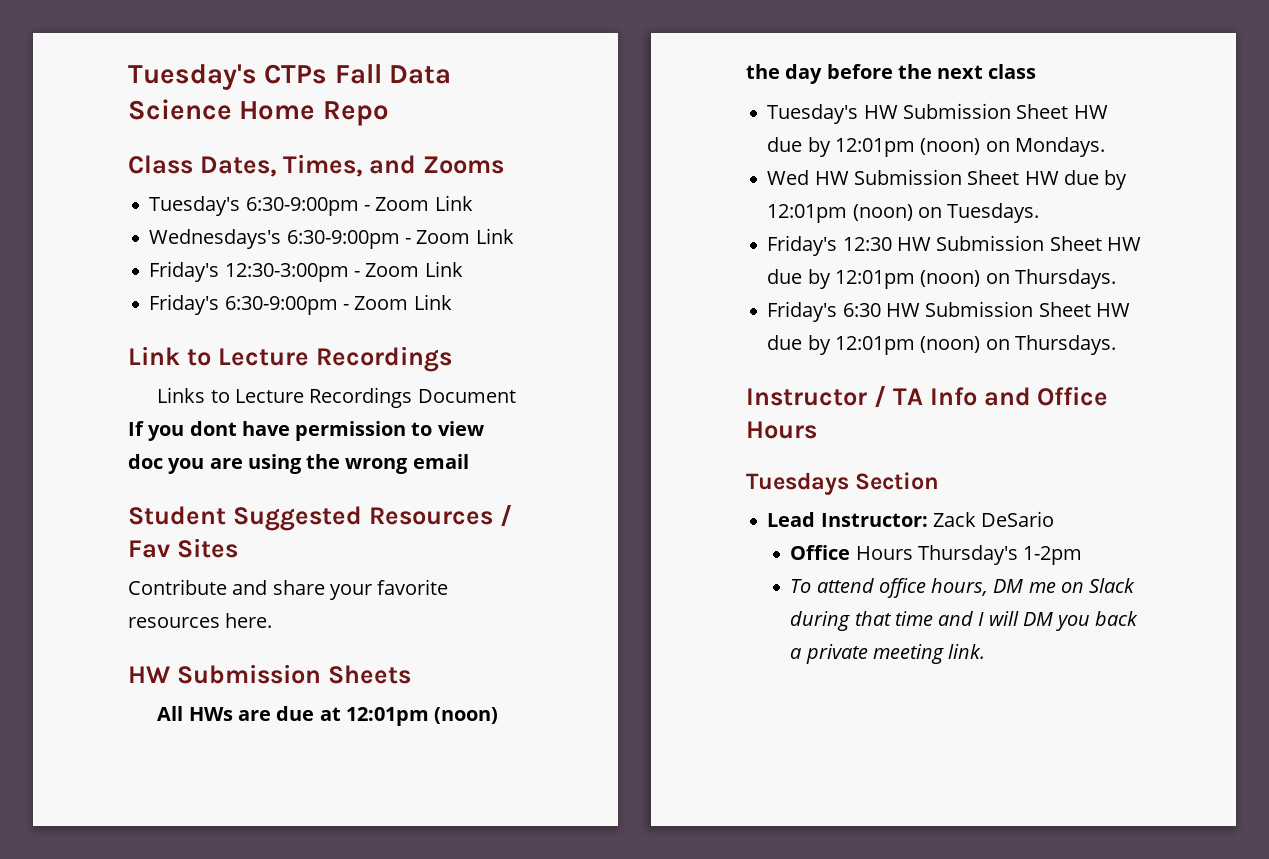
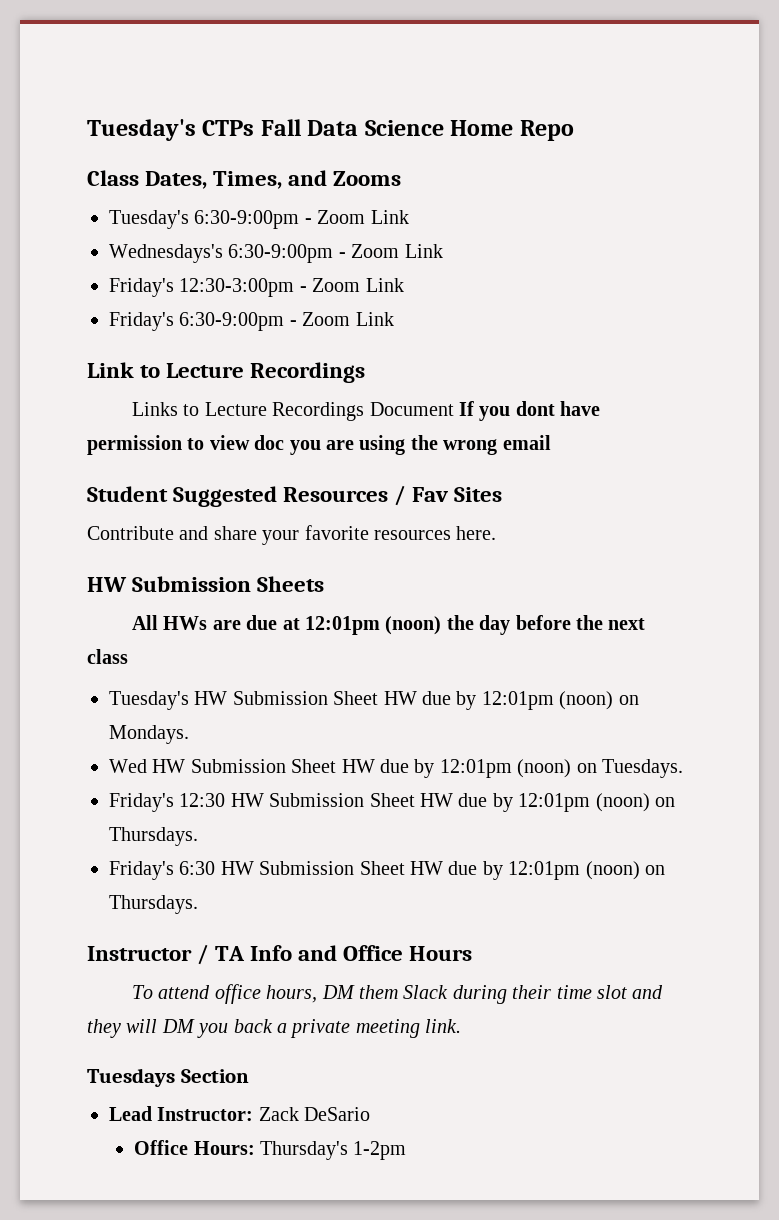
(817, 430) none -> [132,984,664,1004] [87,1019,462,1038] // To attend office hours, DM them Slack during their time slot and they will DM you back a private meeting link.
[855,546,913,560] Hours -> [193,1141,255,1155] Hours:
[790,578,1136,598] [790,611,1139,631] [790,644,986,664] // To attend office hours, DM me on Slack during that time and I will DM you back a private meeting link. -> (407, 1150) none

